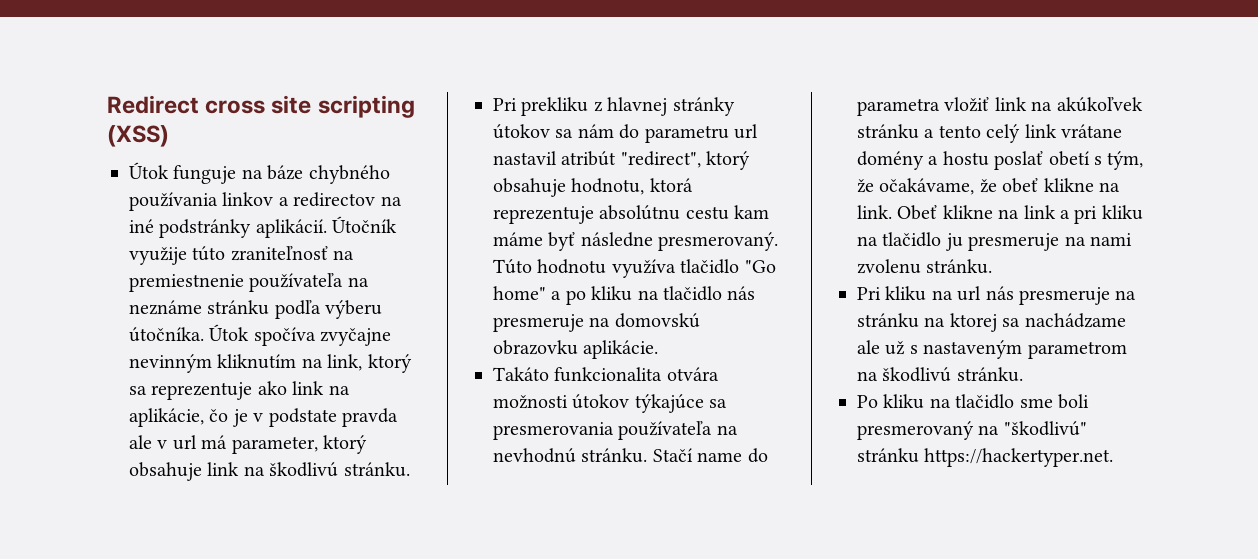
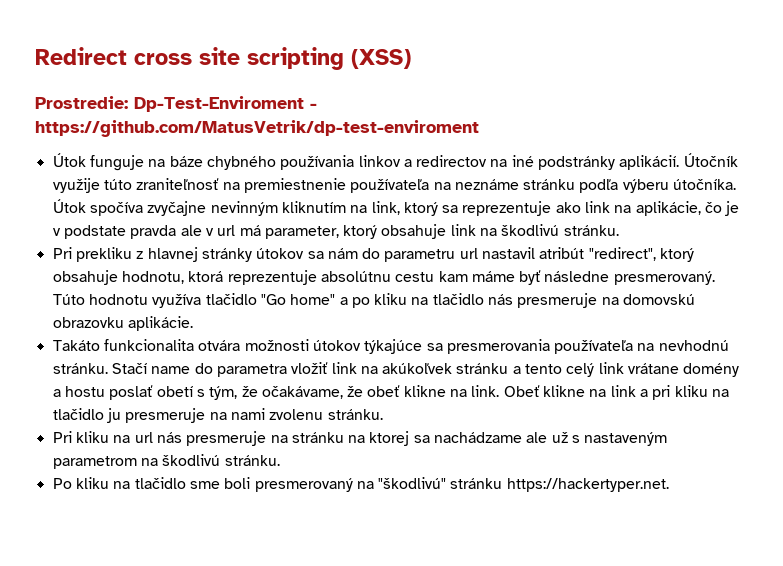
(169, 136) none -> [35,96,317,112] [35,120,479,137] // Prostredie: Dp-Test-Enviroment - https://github.com/MatusVetrik/dp-test-enviroment

